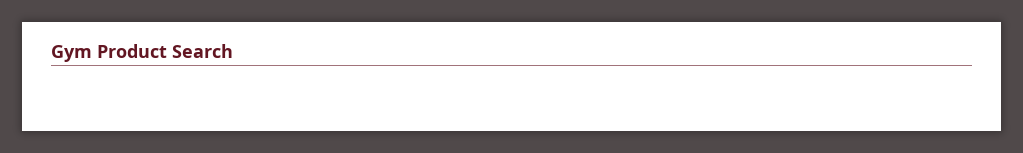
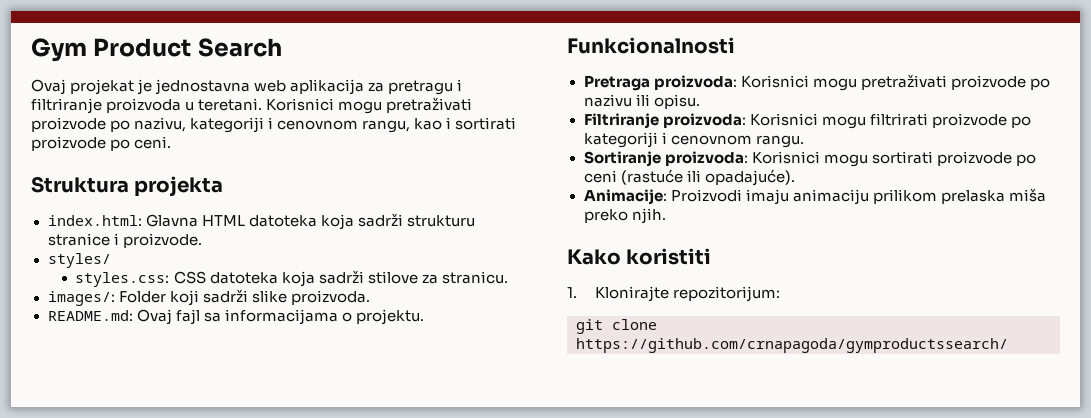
(233, 51) none -> [31,79,463,95] [31,97,473,114] [31,117,517,133] [31,136,172,151] [31,176,224,197] [47,213,475,230] [47,233,202,248] [47,253,111,268] [75,270,508,287] [47,289,370,306] [47,309,424,325] [567,37,735,54] [583,74,1050,91] [583,94,700,109] [583,113,1031,129] [583,132,804,148] [583,151,1036,167] [583,169,795,186] [583,188,1046,205] [583,208,666,224] [567,248,712,265] [567,286,781,302] [576,319,657,334] [576,338,1008,353] // Ovaj projekat je jednostavna web aplikacija za pretragu i filtriranje proizvoda u teretani. Korisnici mogu pretraživati proizvode po nazivu, kategoriji i cenovnom rangu, kao i sortirati proizvode po ceni. // Struktura projekta // index.html: Glavna HTML datoteka koja sadrži strukturu stranice i proizvode. // styles/ // styles.css: CSS datoteka koja sadrži stilove za stranicu. // images/: Folder koji sadrži slike proizvoda. // README.md: Ovaj fajl sa informacijama o projektu. // Funkcionalnosti // Pretraga proizvoda: Korisnici mogu pretraživati proizvode po nazivu ili opisu. // Filtriranje proizvoda: Korisnici mogu filtrirati proizvode po kategoriji i cenovnom rangu. // Sortiranje proizvoda: Korisnici mogu sortirati proizvode po ceni (rastuće ili opadajuće). // Animacije: Proizvodi imaju animaciju prilikom prelaska miša preko njih. // Kako koristiti // 1. Klonirajte repozitorijum: // git clone https://github.com/crnapagoda/gymproductssearch/

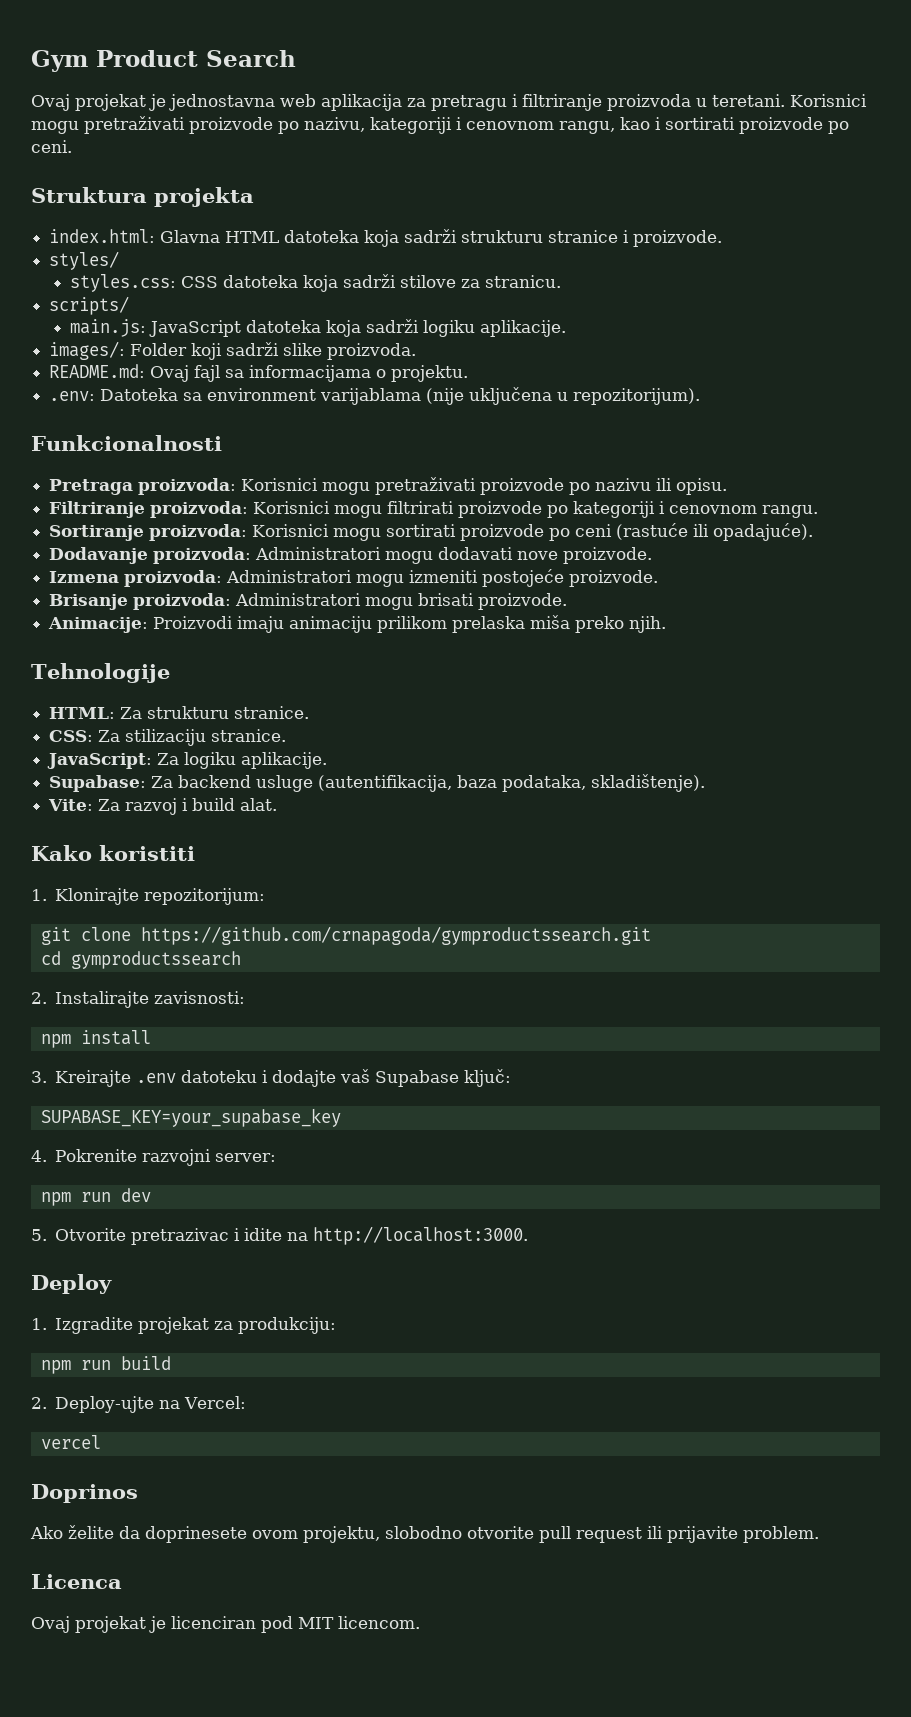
(508, 277) none -> [49,296,130,315] [70,319,567,337] // scripts/ // main.js: JavaScript datoteka koja sadrži logiku aplikacije.
(424, 317) none -> [49,387,701,405] // .env: Datoteka sa environment varijablama (nije uključena u repozitorijum).
(795, 177) none -> [49,547,653,564] [49,569,659,587] [49,593,568,610] // Dodavanje proizvoda: Administratori mogu dodavati nove proizvode. // Izmena proizvoda: Administratori mogu izmeniti postojeće proizvode. // Brisanje proizvoda: Administratori mogu brisati proizvode.
(666, 216) none -> [31,663,170,683] [49,706,310,719] [49,729,287,746] [47,752,328,769] [49,774,706,792] [48,798,278,815] // Tehnologije // HTML: Za strukturu stranice. // CSS: Za stilizaciju stranice. // JavaScript: Za logiku aplikacije. // Supabase: Za backend usluge (autentifikacija, baza podataka, skladištenje). // Vite: Za razvoj i build alat.
[576,338,1008,353] https://github.com/crnapagoda/gymproductssearch/ -> [140,926,651,945] [40,951,241,969] [31,991,246,1008] [40,1030,151,1048] [31,1069,512,1087] [40,1108,341,1127] [31,1149,277,1166] [40,1188,151,1206] [31,1226,529,1245] [31,1274,112,1294] [31,1317,337,1334] [40,1356,171,1374] [31,1396,247,1413] [40,1435,101,1449] [31,1484,138,1503] [30,1525,819,1543] [31,1574,122,1589] [31,1616,420,1633] https://github.com/crnapagoda/gymproductssearch.git // cd gymproductssearch // 2. Instalirajte zavisnosti: // npm install // 3. Kreirajte .env datoteku i dodajte vaš Supabase ključ: // SUPABASE_KEY=your_supabase_key // 4. Pokrenite razvojni server: // npm run dev // 5. Otvorite pretrazivac i idite na http://localhost:3000. // Deploy // 1. Izgradite projekat za produkciju: // npm run build // 2. Deploy-ujte na Vercel: // vercel // Doprinos // Ako želite da doprinesete ovom projektu, slobodno otvorite pull request ili prijavite problem. // Licenca // Ovaj projekat je licenciran pod MIT licencom.

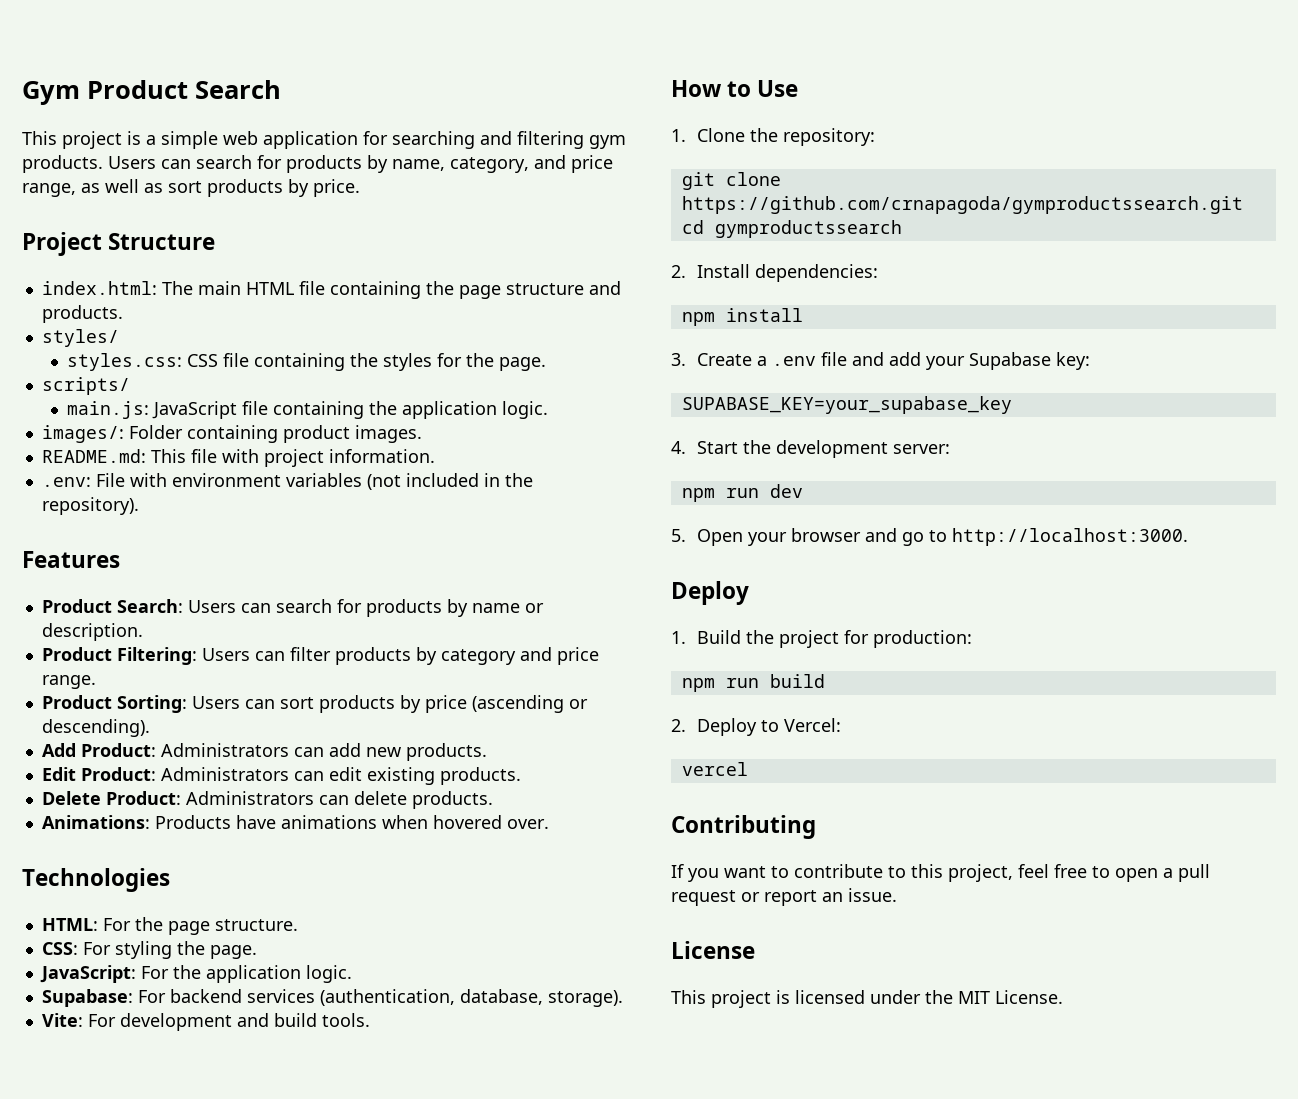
[31,94,867,111] [31,116,849,134] [31,140,72,153] [31,187,254,207] [49,229,723,247] [49,251,120,270] [70,274,562,292] [49,296,130,315] [70,319,567,337] [49,341,417,360] [49,364,469,382] [49,387,701,405] [31,435,222,451] [49,477,728,495] [49,501,819,518] [49,523,814,541] [49,547,653,564] [49,569,659,587] [49,593,568,610] [48,615,667,633] [31,663,170,683] [49,706,310,719] [49,729,287,746] [47,752,328,769] [49,774,706,792] [48,798,278,815] [31,845,195,861] [31,888,266,905] Ovaj projekat je jednostavna web aplikacija za pretragu i filtriranje proizvoda u teretani. Korisnici mogu pretraživati proizvode po nazivu, kategoriji i cenovnom rangu, kao i sortirati proizvode po ceni. // Struktura projekta // index.html: Glavna HTML datoteka koja sadrži strukturu stranice i proizvode. // styles/ // styles.css: CSS datoteka koja sadrži stilove za stranicu. // scripts/ // main.js: JavaScript datoteka koja sadrži logiku aplikacije. // images/: Folder koji sadrži slike proizvoda. // README.md: Ovaj fajl sa informacijama o projektu. // .env: Datoteka sa environment varijablama (nije uključena u repozitorijum). // Funkcionalnosti // Pretraga proizvoda: Korisnici mogu pretraživati proizvode po nazivu ili opisu. // Filtriranje proizvoda: Korisnici mogu filtrirati proizvode po kategoriji i cenovnom rangu. // Sortiranje proizvoda: Korisnici mogu sortirati proizvode po ceni (rastuće ili opadajuće). // Dodavanje proizvoda: Administratori mogu dodavati nove proizvode. // Izmena proizvoda: Administratori mogu izmeniti postojeće proizvode. // Brisanje proizvoda: Administratori mogu brisati proizvode. // Animacije: Proizvodi imaju animaciju prilikom prelaska miša preko njih. // Tehnologije // HTML: Za strukturu stranice. // CSS: Za stilizaciju stranice. // JavaScript: Za logiku aplikacije. // Supabase: Za backend usluge (autentifikacija, baza podataka, skladištenje). // Vite: Za razvoj i build alat. // Kako koristiti // 1. Klonirajte repozitorijum: -> [22,131,626,149] [22,155,613,173] [22,179,360,197] [22,232,216,256] [41,281,621,299] [41,305,123,323] [41,329,119,347] [67,353,547,371] [41,377,130,395] [67,401,549,419] [41,425,422,443] [41,449,435,467] [41,473,533,490] [41,497,139,515] [22,551,120,568] [41,599,544,617] [41,623,143,641] [41,647,599,665] [41,675,96,689] [41,695,588,713] [41,719,150,737] [41,743,487,761] [41,767,521,785] [41,791,493,809] [41,815,549,829] [22,868,170,892] [41,917,298,935] [41,941,257,959] [39,965,352,983] [41,989,623,1007] [41,1013,370,1031] [671,80,799,97] [671,128,875,146] This project is a simple web application for searching and filtering gym products. Users can search for products by name, category, and price range, as well as sort products by price. // Project Structure // index.html: The main HTML file containing the page structure and products. // styles/ // styles.css: CSS file containing the styles for the page. // scripts/ // main.js: JavaScript file containing the application logic. // images/: Folder containing product images. // README.md: This file with project information. // .env: File with environment variables (not included in the repository). // Features // Product Search: Users can search for products by name or description. // Product Filtering: Users can filter products by category and price range. // Product Sorting: Users can sort products by price (ascending or descending). // Add Product: Administrators can add new products. // Edit Product: Administrators can edit existing products. // Delete Product: Administrators can delete products. // Animations: Products have animations when hovered over. // Technologies // HTML: For the page structure. // CSS: For styling the page. // JavaScript: For the application logic. // Supabase: For backend services (authentication, database, storage). // Vite: For development and build tools. // How to Use // 1. Clone the repository:
[55,991,246,1008] Instalirajte zavisnosti: -> [696,264,878,282] Install dependencies:
[55,1069,512,1087] Kreirajte .env datoteku i dodajte vaš Supabase ključ: -> [696,352,1090,370] Create a .env file and add your Supabase key:
[55,1149,212,1166] Pokrenite razvojni -> [696,440,888,458] Start the development
[55,1226,529,1245] [31,1274,112,1294] [31,1317,337,1334] Otvorite pretrazivac i idite na http://localhost:3000. // Deploy // 1. Izgradite projekat za produkciju: -> [696,528,1188,546] [671,581,749,605] [671,630,972,648] Open your browser and go to http://localhost:3000. // Deploy // 1. Build the project for production:
[55,1396,181,1413] Deploy-ujte na -> [696,718,779,736] Deploy to
[31,1484,138,1503] [30,1525,819,1543] [31,1574,122,1589] [31,1616,420,1633] Doprinos // Ako želite da doprinesete ovom projektu, slobodno otvorite pull request ili prijavite problem. // Licenca // Ovaj projekat je licenciran pod MIT licencom. -> [671,815,816,839] [671,864,1210,882] [671,888,897,906] [671,941,755,959] [671,990,1063,1008] Contributing // If you want to contribute to this project, feel free to open a pull request or report an issue. // License // This project is licensed under the MIT License.

